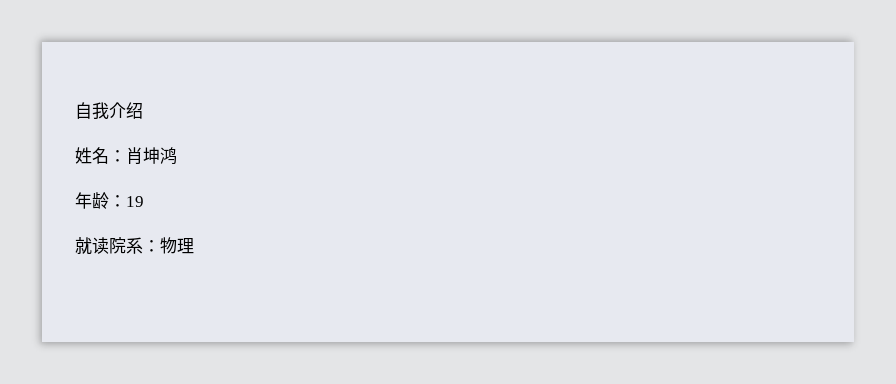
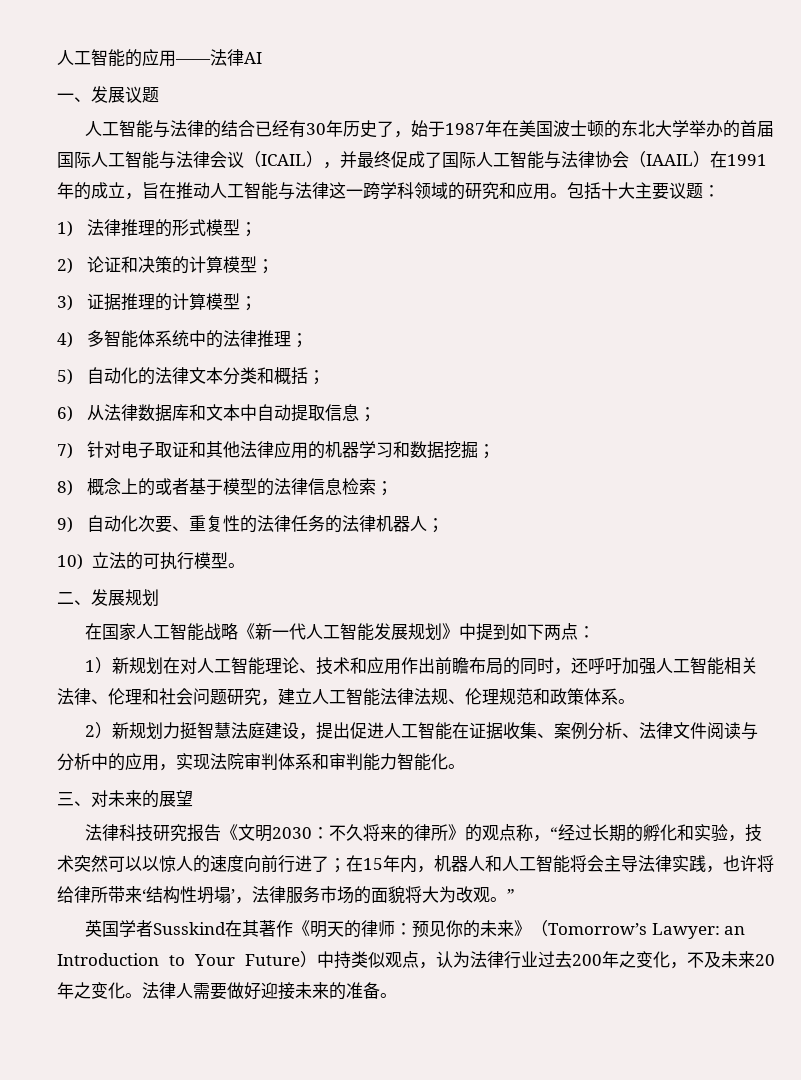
[75,102,143,119] [75,147,177,164] [75,192,144,209] [75,237,194,254] 自我介绍 // 姓名：肖坤鸿 // 年龄：19 // 就读院系：物理 -> [57,49,262,67] [57,86,159,103] [85,120,775,138] [57,151,767,169] [57,182,720,200] [57,219,258,237] [57,256,275,274] [57,293,258,311] [57,330,309,348] [57,367,326,385] [57,404,377,422] [57,441,496,459] [57,478,394,496] [57,515,445,533] [57,552,245,570] [57,589,159,606] [85,623,596,641] [85,657,759,675] [57,688,635,706] [85,722,759,740] [57,753,465,771] [57,790,193,808] [85,824,763,842] [57,855,774,873] [57,886,515,904] [85,920,746,939] [57,951,775,969] [57,982,397,1000] 人工智能的应用——法律AI // 一、发展议题 // 人工智能与法律的结合已经有30年历史了，始于1987年在美国波士顿的东北大学举办的首届国际人工智能与法律会议（ICAIL），并最终促成了国际人工智能与法律协会（IAAIL）在1991年的成立，旨在推动人工智能与法律这一跨学科领域的研究和应用。包括十大主要议题： // 1)法律推理的形式模型； // 2)论证和决策的计算模型； // 3)证据推理的计算模型； // 4)多智能体系统中的法律推理； // 5)自动化的法律文本分类和概括； // 6)从法律数据库和文本中自动提取信息； // 7)针对电子取证和其他法律应用的机器学习和数据挖掘； // 8)概念上的或者基于模型的法律信息检索； // 9)自动化次要、重复性的法律任务的法律机器人； // 10)立法的可执行模型。 // 二、发展规划 // 在国家人工智能战略《新一代人工智能发展规划》中提到如下两点： // 1）新规划在对人工智能理论、技术和应用作出前瞻布局的同时，还呼吁加强人工智能相关法律、伦理和社会问题研究，建立人工智能法律法规、伦理规范和政策体系。 // 2）新规划力挺智慧法庭建设，提出促进人工智能在证据收集、案例分析、法律文件阅读与分析中的应用，实现法院审判体系和审判能力智能化。 // 三、对未来的展望 // 法律科技研究报告《文明2030：不久将来的律所》的观点称，“经过长期的孵化和实验，技术突然可以以惊人的速度向前行进了；在15年内，机器人和人工智能将会主导法律实践，也许将给律所带来‘结构性坍塌’，法律服务市场的面貌将大为改观。” // 英国学者Susskind在其著作《明天的律师：预见你的未来》（Tomorrow’s Lawyer: an Introduction to Your Future）中持类似观点，认为法律行业过去200年之变化，不及未来20年之变化。法律人需要做好迎接未来的准备。

